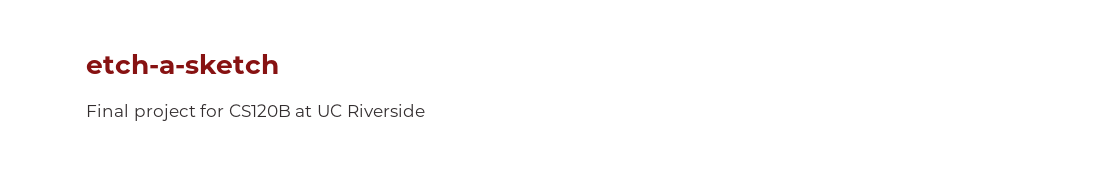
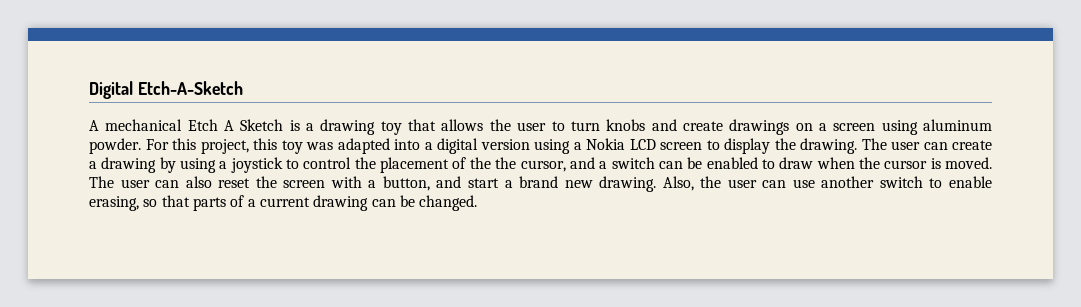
[86,54,279,74] [86,104,425,121] etch-a-sketch // Final project for CS120B at UC Riverside -> [89,81,243,99] [89,119,992,135] [89,138,992,154] [89,157,992,173] [89,176,992,192] [89,195,478,211] Digital Etch-A-Sketch // A mechanical Etch A Sketch is a drawing toy that allows the user to turn knobs and create drawings on a screen using aluminum powder. For this project, this toy was adapted into a digital version using a Nokia LCD screen to display the drawing. The user can create a drawing by using a joystick to control the placement of the the cursor, and a switch can be enabled to draw when the cursor is moved. The user can also reset the screen with a button, and start a brand new drawing. Also, the user can use another switch to enable erasing, so that parts of a current drawing can be changed.

